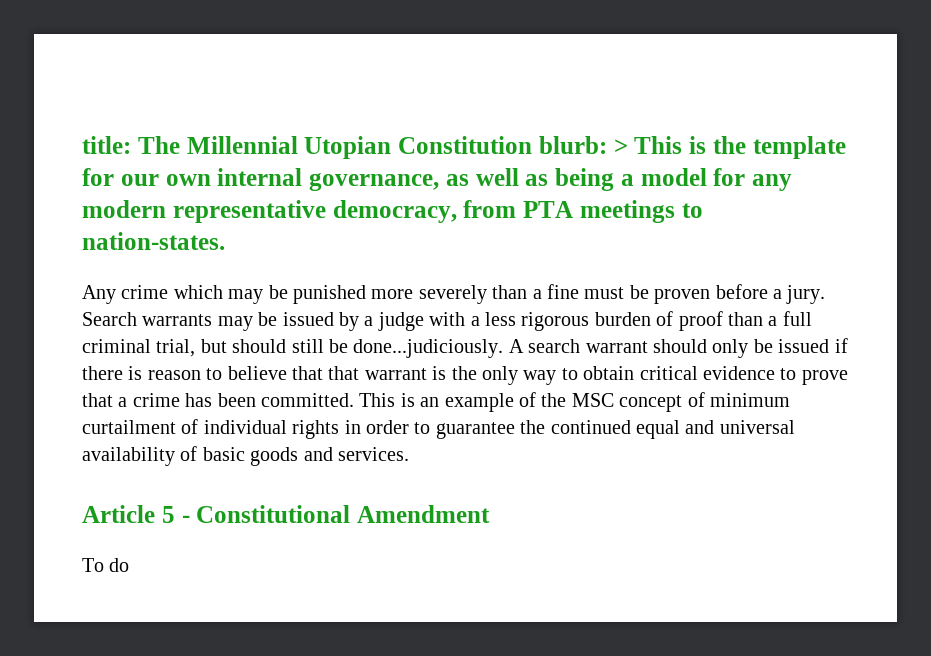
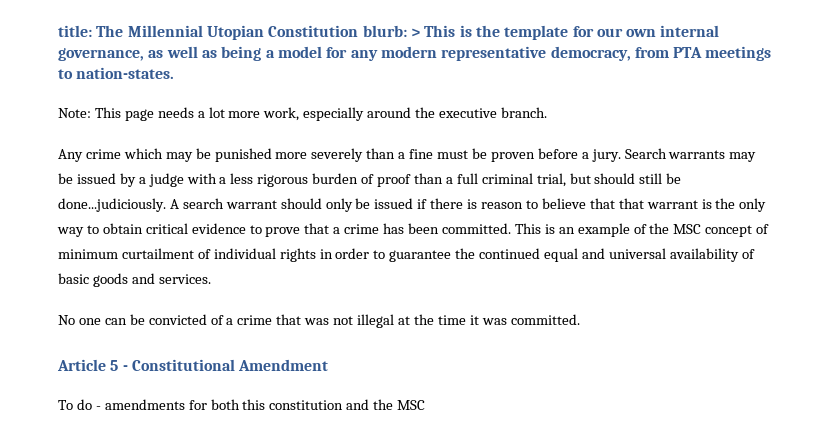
(225, 241) none -> [58,107,547,121] // Note: This page needs a lot more work, especially around the executive branch.
(409, 454) none -> [58,314,580,328] // No one can be convicted of a crime that was not illegal at the time it was committed.
(130, 565) none -> [95,399,426,410] - amendments for both this constitution and the MSC

